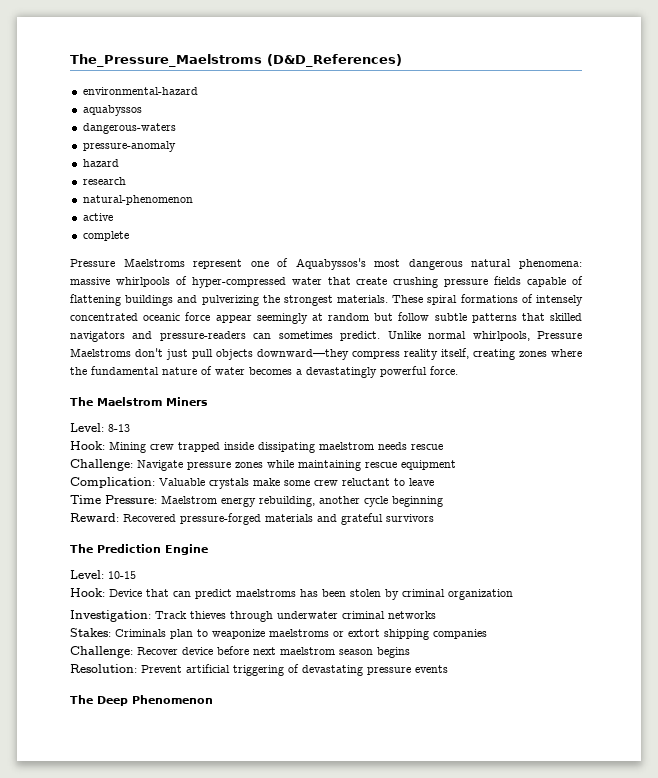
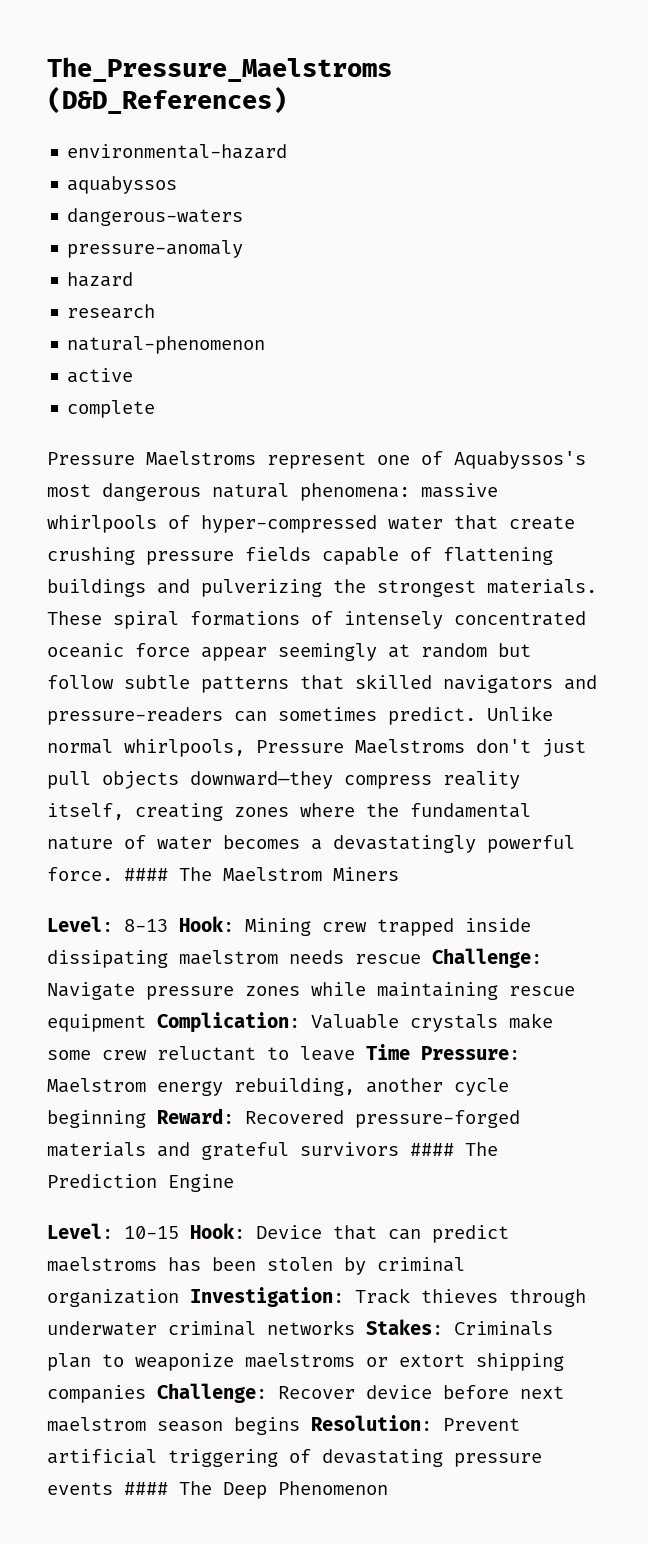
(458, 370) // -> [124,868,168,881] ####
(130, 428) // -> (168, 925) none
(443, 447) // -> (421, 959) none
(456, 465) // -> (146, 1023) none
(434, 482) // -> (355, 1053) none
(443, 501) // -> (146, 1119) none
(434, 518) // -> [410,1143,454,1156] ####
(136, 575) // -> (179, 1232) none
(513, 594) // -> (179, 1298) none
(436, 615) // -> (355, 1327) none
(487, 634) // -> (146, 1394) none
(410, 652) // -> (300, 1426) none
(448, 669) // -> [124,1482,168,1495] ####

